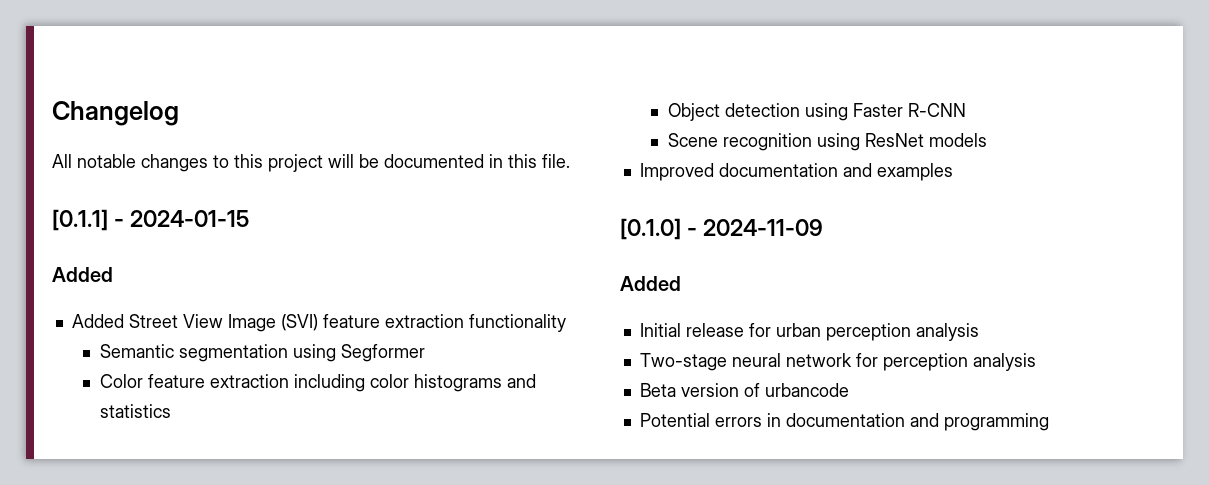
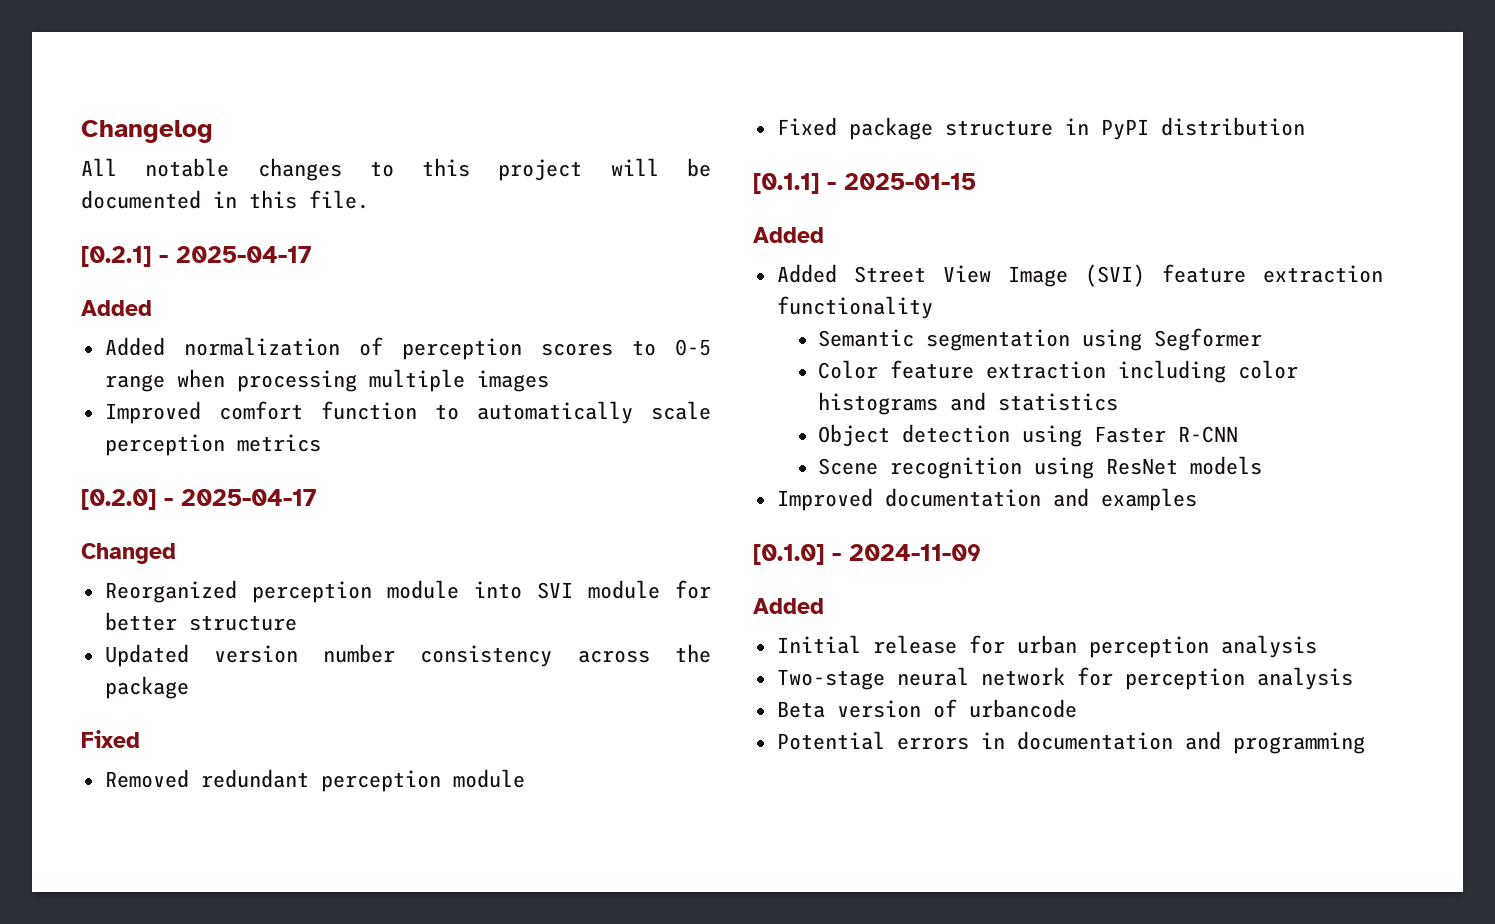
(570, 161) none -> [81,246,312,267] [81,300,152,316] [104,337,712,360] [104,369,549,392] [104,401,711,424] [104,434,321,456] [81,489,317,510] [81,543,176,564] [104,580,711,603] [104,612,297,631] [104,644,711,667] [104,676,189,699] [81,730,140,748] [104,769,525,792] [776,117,1305,140] // [0.2.1] - 2025-04-17 // Added // Added normalization of perception scores to 0-5 range when processing multiple images // Improved comfort function to automatically scale perception metrics // [0.2.0] - 2025-04-17 // Changed // Reorganized perception module into SVI module for better structure // Updated version number consistency across the package // Fixed // Removed redundant perception module // Fixed package structure in PyPI distribution
[130,210,250,227] 2024-01-15 -> [844,173,976,190] 2025-01-15

